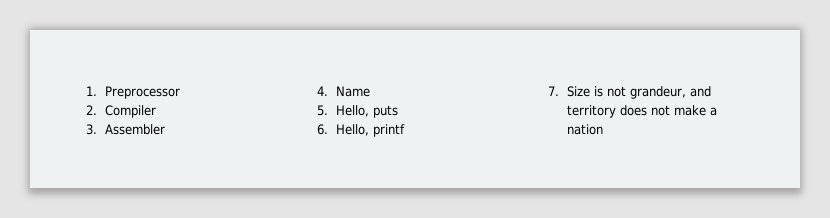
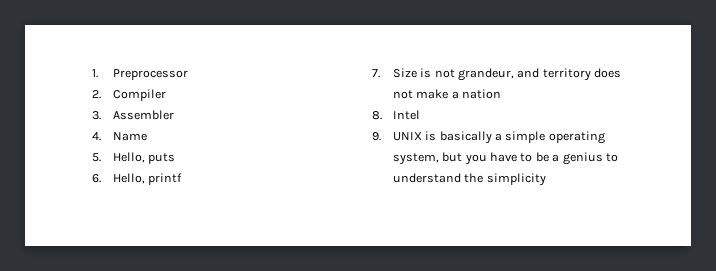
(604, 129) none -> [372,110,420,120] [372,131,605,144] [392,152,618,165] [392,173,546,186] // 8. Intel // 9. UNIX is basically a simple operating system, but you have to be a genius to understand the simplicity

